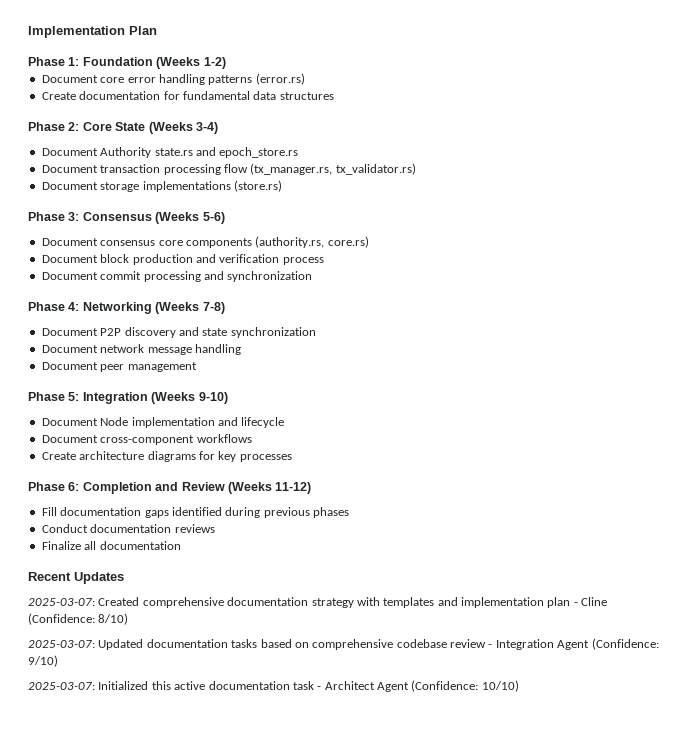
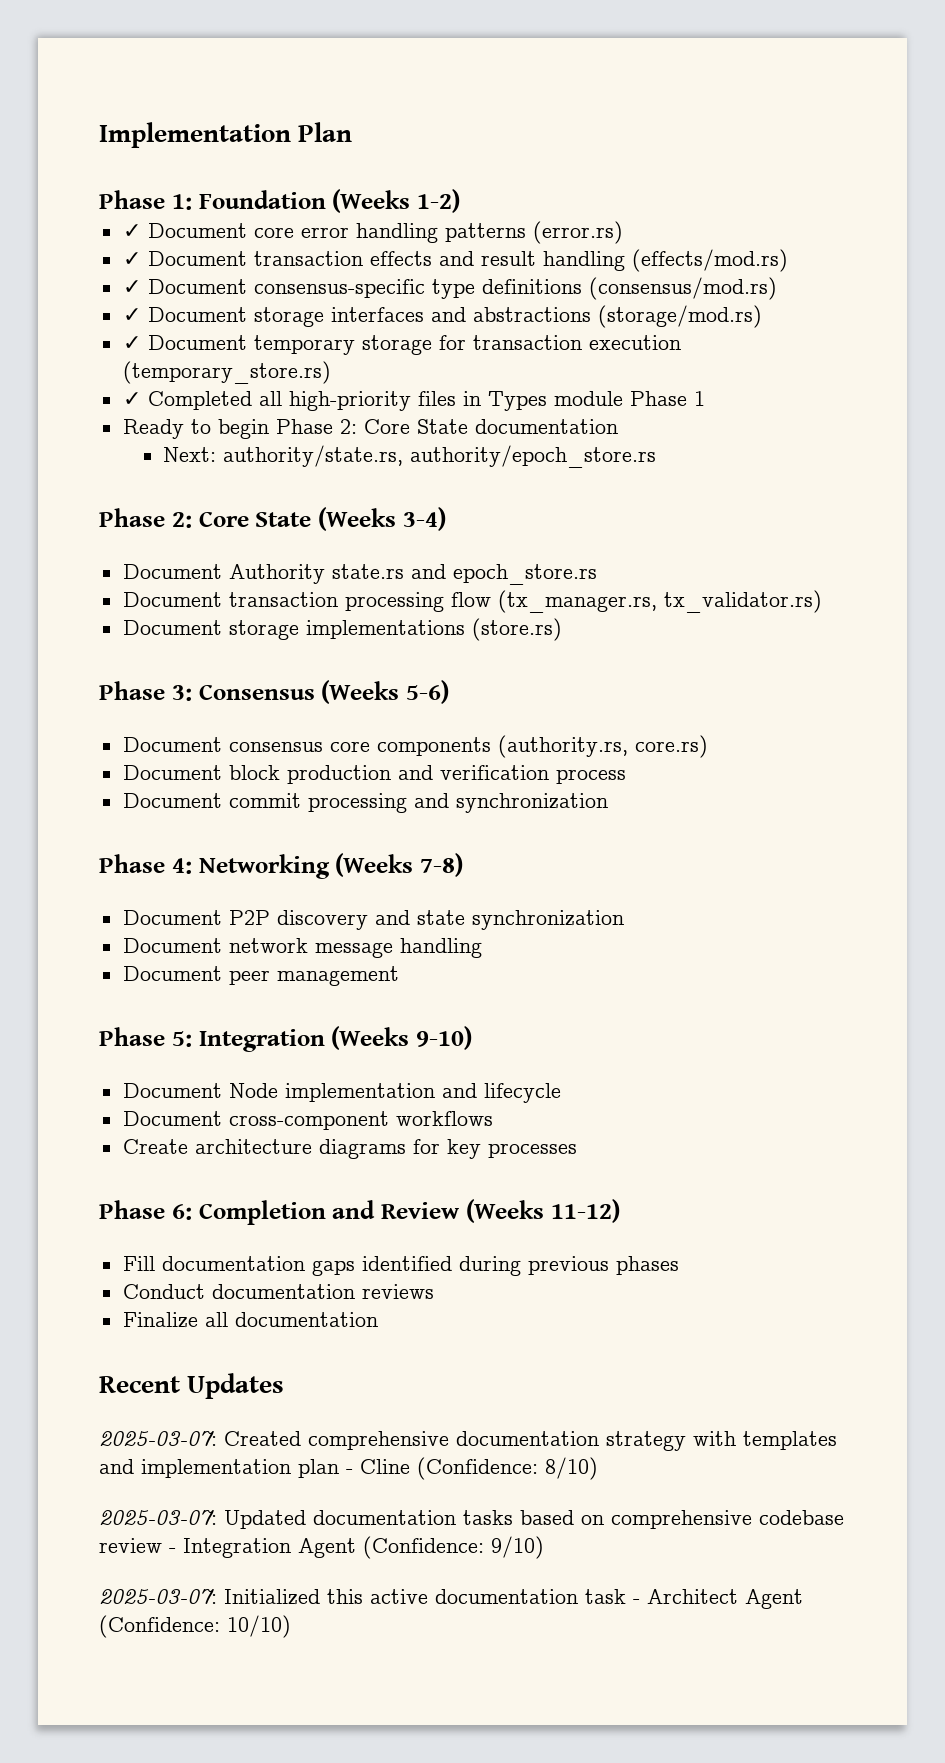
(226, 63) none -> [122,224,141,238] ✓
[41,91,334,100] Create documentation for fundamental data structures -> [122,249,788,272] [122,277,777,300] [122,305,762,328] [122,335,681,355] [122,361,331,384] [122,391,705,411] [122,419,618,439] [163,445,657,468] ✓ Document transaction effects and result handling (effects/mod.rs) // ✓ Document consensus-specific type definitions (consensus/mod.rs) // ✓ Document storage interfaces and abstractions (storage/mod.rs) // ✓ Document temporary storage for transaction execution (temporary_store.rs) // ✓ Completed all high-priority files in Types module Phase 1 // Ready to begin Phase 2: Core State documentation // Next: authority/state.rs, authority/epoch_store.rs

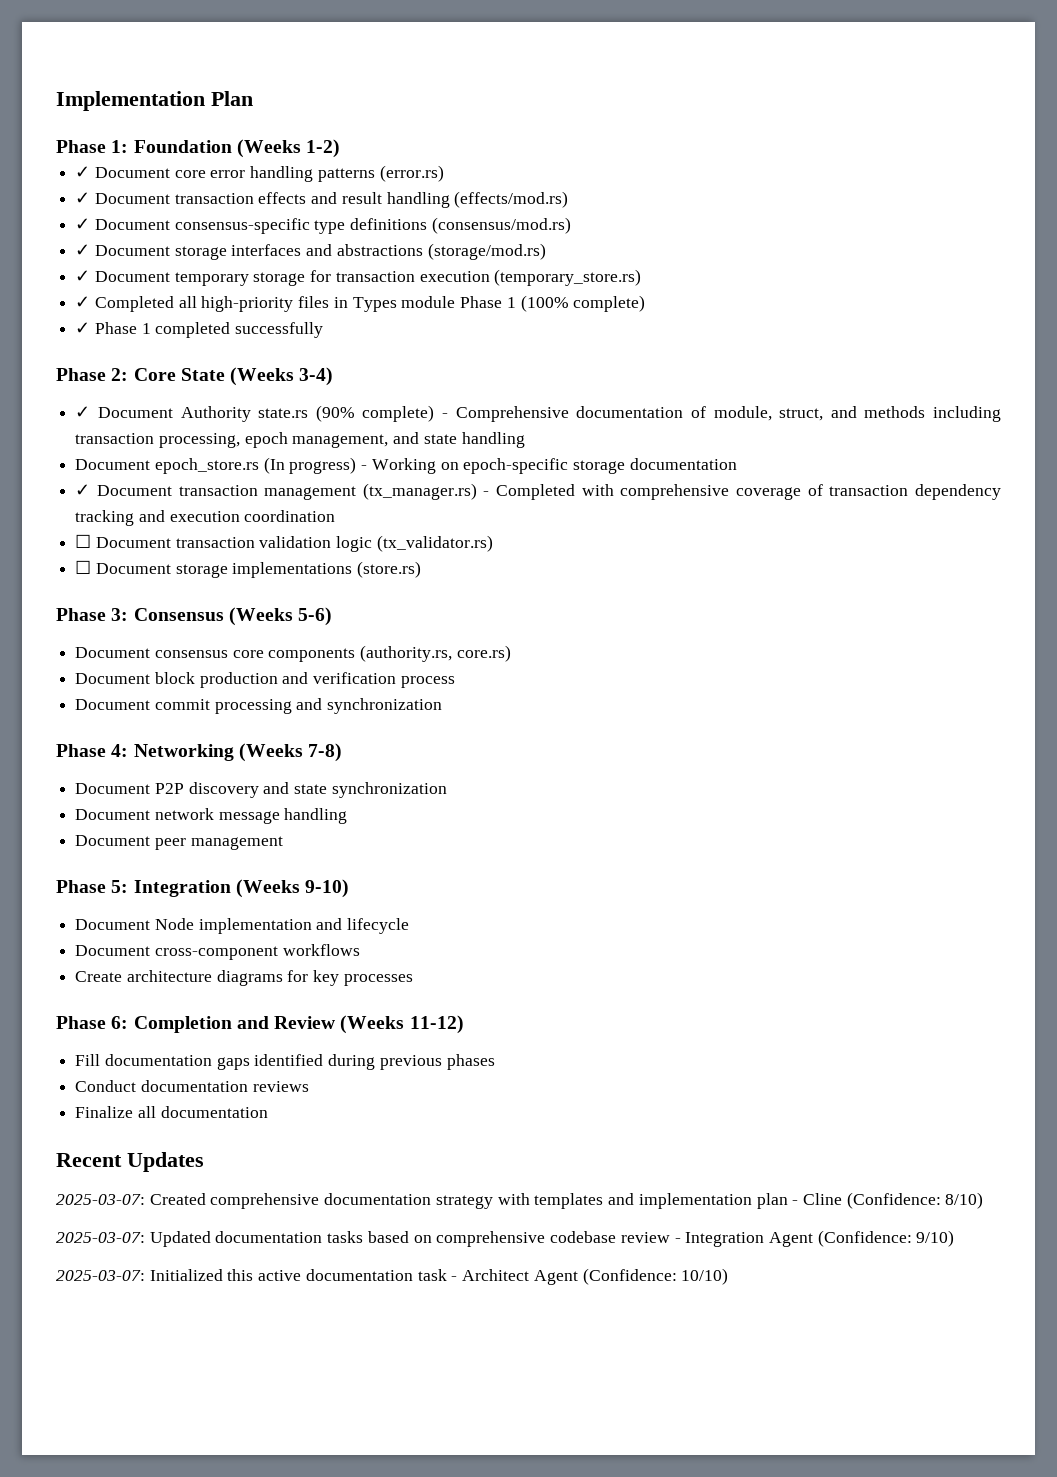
[122,419,618,439] [163,445,657,468] // Ready to begin Phase 2: Core State documentation // Next: authority/state.rs, authority/epoch_store.rs -> [520,295,646,312] [75,322,324,338] (100% complete) // ✓ Phase 1 completed successfully
(446, 519) none -> [75,406,91,418] ✓
[410,564,597,585] [122,590,822,613] and epoch_store.rs // Document transaction processing flow (tx_manager.rs, tx_validator.rs) // -> [315,405,1001,422] [75,432,525,448] [75,457,737,474] [75,483,1002,500] [75,510,336,526] [75,534,493,552] [75,560,92,574] (90% complete) - Comprehensive documentation of module, struct, and methods including transaction processing, epoch management, and state handling // Document epoch_store.rs (In progress) - Working on epoch-specific storage documentation // ✓ Document transaction management (tx_manager.rs) - Completed with comprehensive coverage of transaction dependency tracking and execution coordination // ☐ Document transaction validation logic (tx_validator.rs) // ☐

